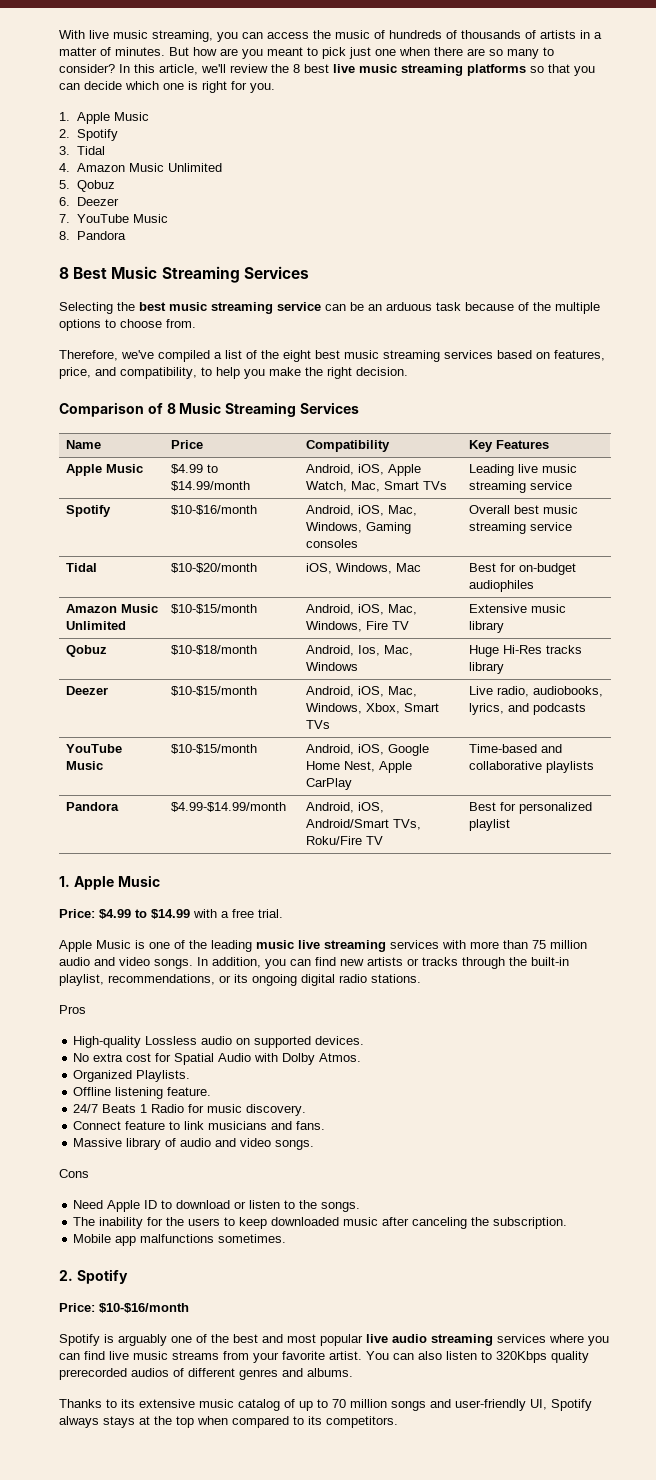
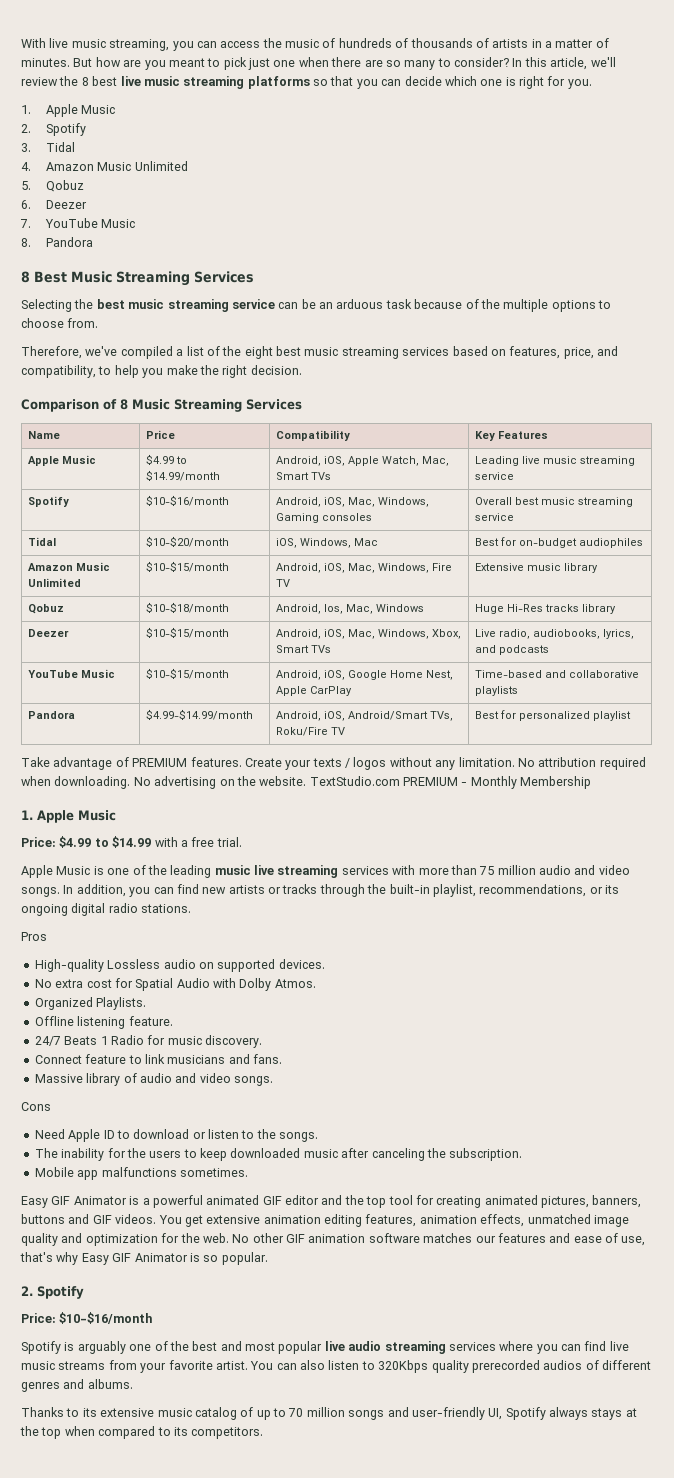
(510, 825) none -> [21,757,646,770] [21,776,592,789] // Take advantage of PREMIUM features. Create your texts / logos without any limitation. No attribution required when downloading. No advertising on the website. TextStudio.com PREMIUM - Monthly Membership
(287, 1238) none -> [21,1195,642,1208] [21,1214,629,1227] [21,1233,646,1246] [20,1252,268,1265] // Easy GIF Animator is a powerful animated GIF editor and the top tool for creating animated pictures, banners, buttons and GIF videos. You get extensive animation editing features, animation effects, unmatched image quality and optimization for the web. No other GIF animation software matches our features and ease of use, that's why Easy GIF Animator is so popular.

